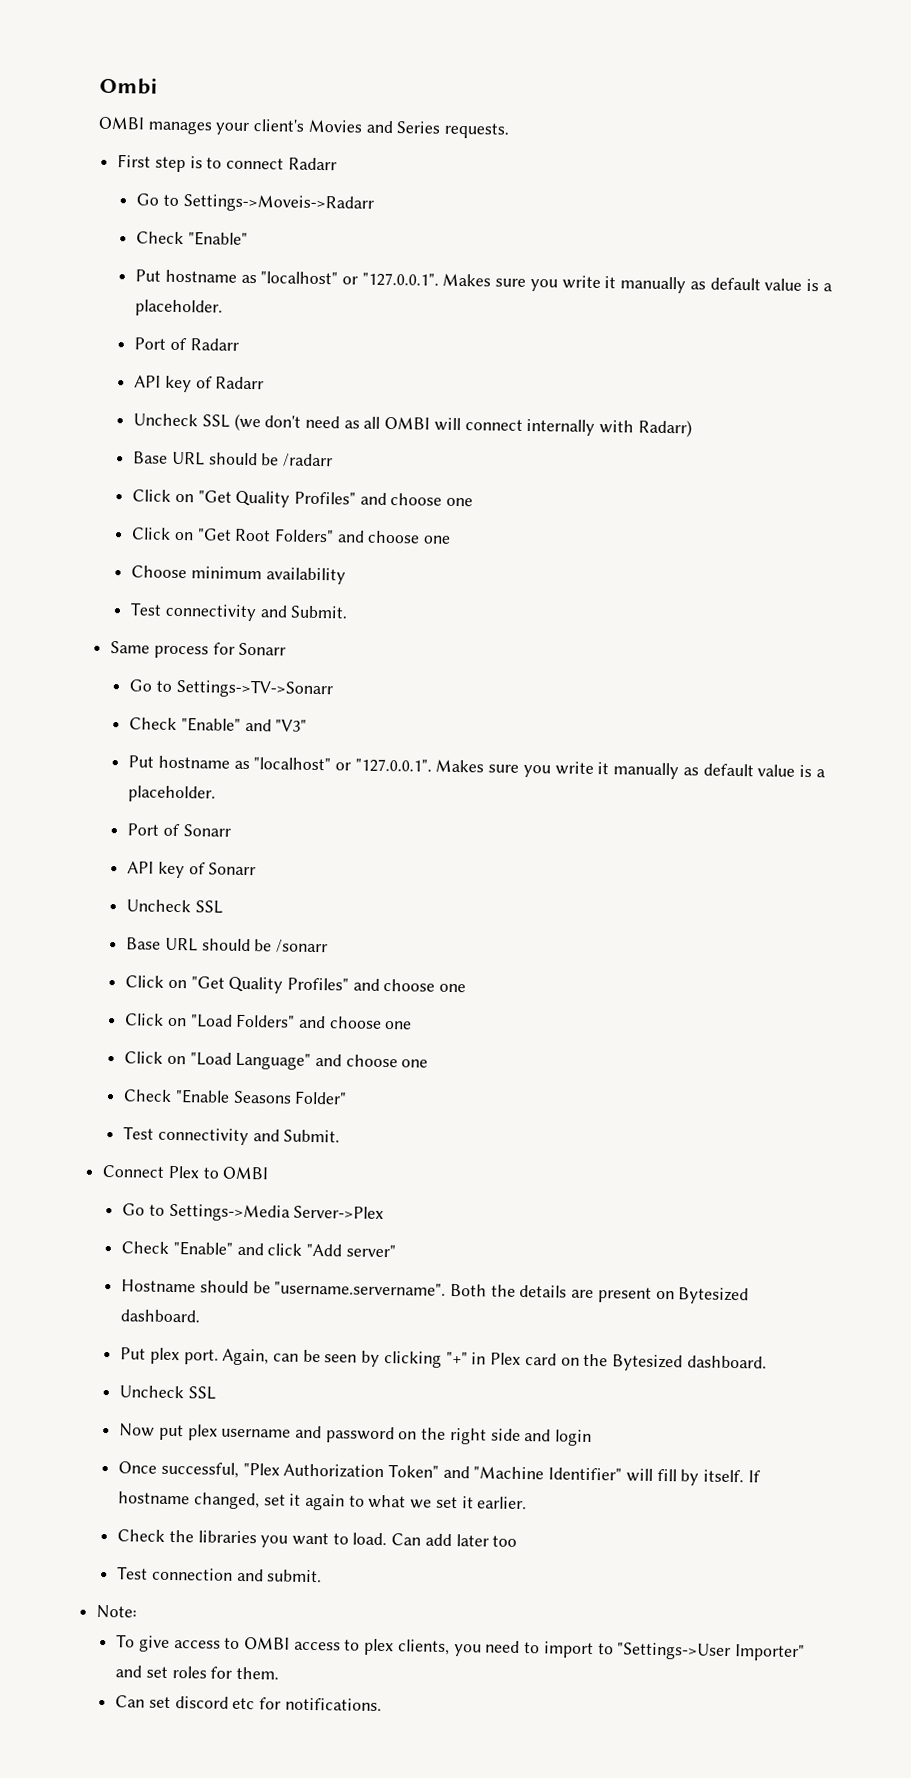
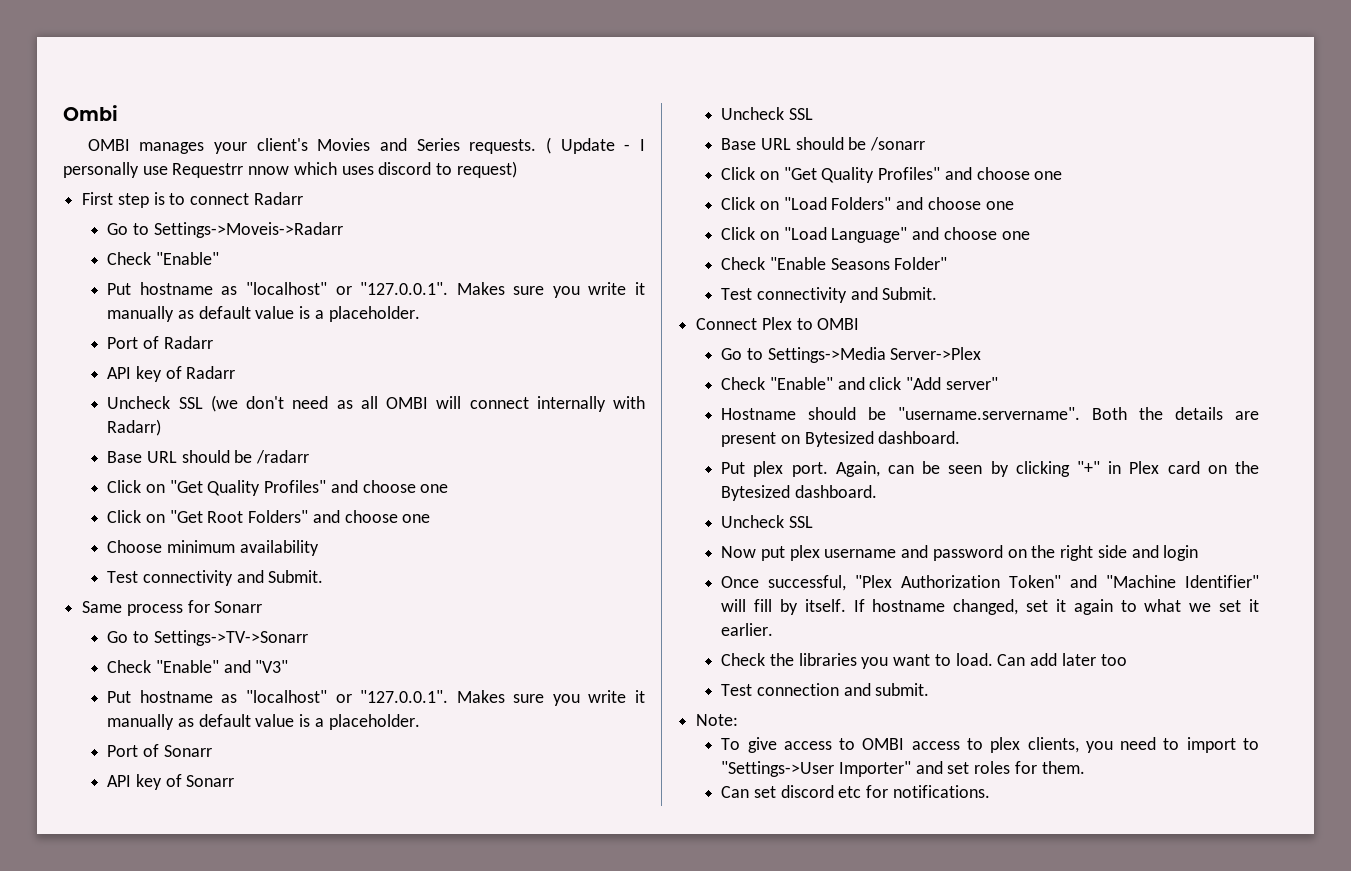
(510, 130) none -> [546,137,645,154] [63,161,517,178] ( Update - I personally use Requestrr nnow which uses discord to request)

